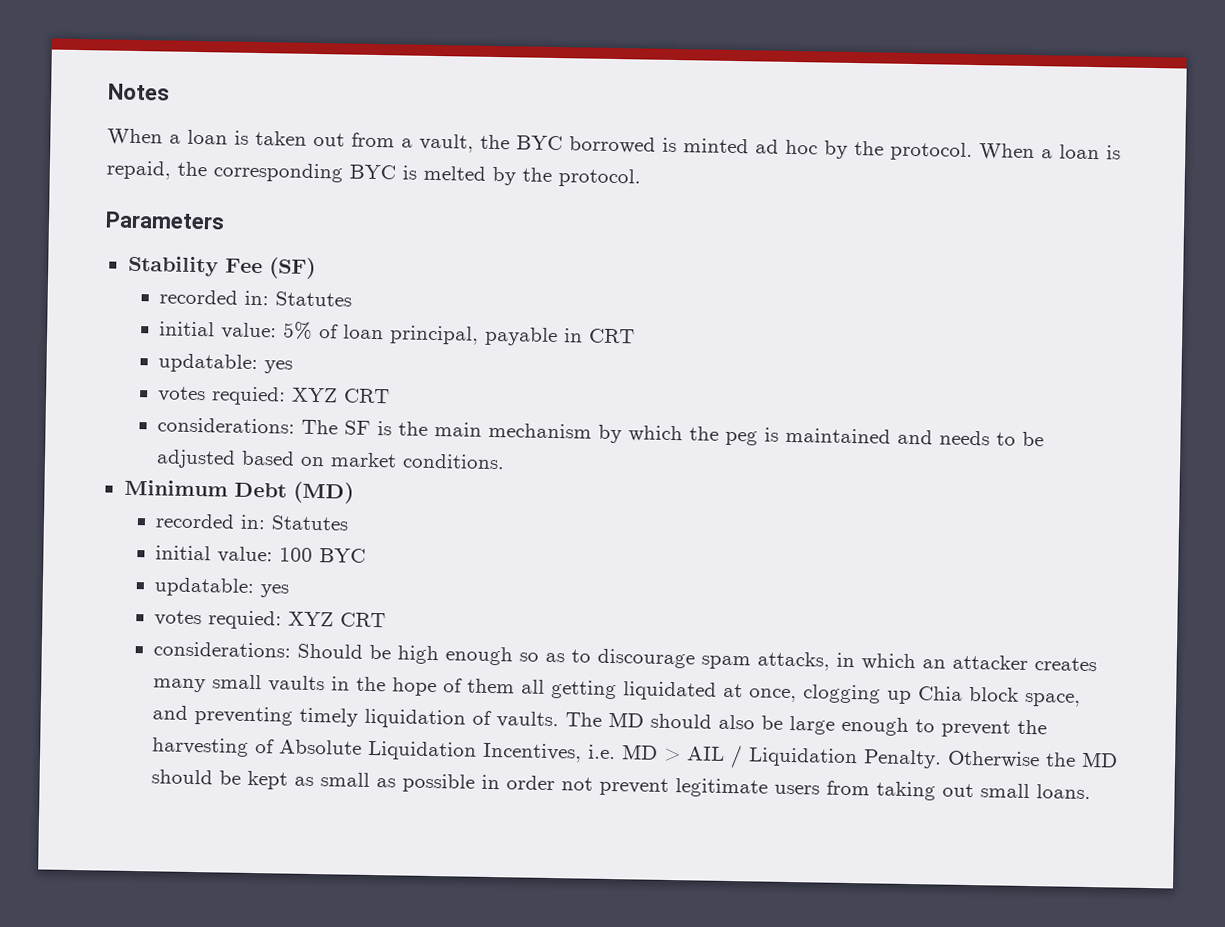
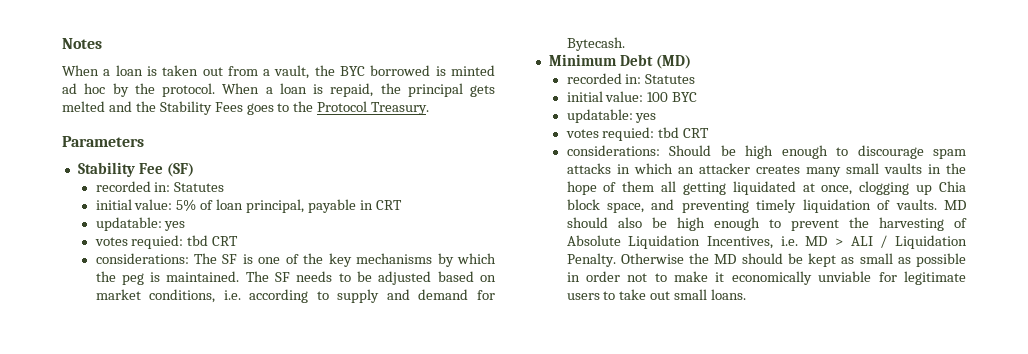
[213,162,641,188] corresponding BYC is melted by the protocol. -> [407,83,495,97] [62,101,430,115] principal gets melted and the Stability Fees goes to the Protocol Treasury.
[291,387,339,403] XYZ -> [187,235,209,246] tbd
[398,421,593,439] the main mechanism -> [258,253,433,267] one of the key mechanisms
[785,427,934,445] maintained and -> [166,271,291,282] maintained. The SF
[402,453,506,470] conditions. -> [149,289,496,303] [566,37,625,51] conditions, i.e. according to supply and demand for Bytecash.
[288,611,335,627] XYZ -> [658,127,680,138] tbd
[519,652,566,663] so as -> (828, 152) none
[757,651,831,671] attacks, -> [566,163,611,174] attacks
[565,712,603,727] The -> (937, 204) none
[789,716,836,735] large -> [676,217,705,231] high
[687,746,726,761] AIL -> [850,236,873,246] ALI
[599,777,937,801] prevent legitimate users from taking -> [654,271,966,285] [566,289,647,300] to make it economically unviable for legitimate users to take

